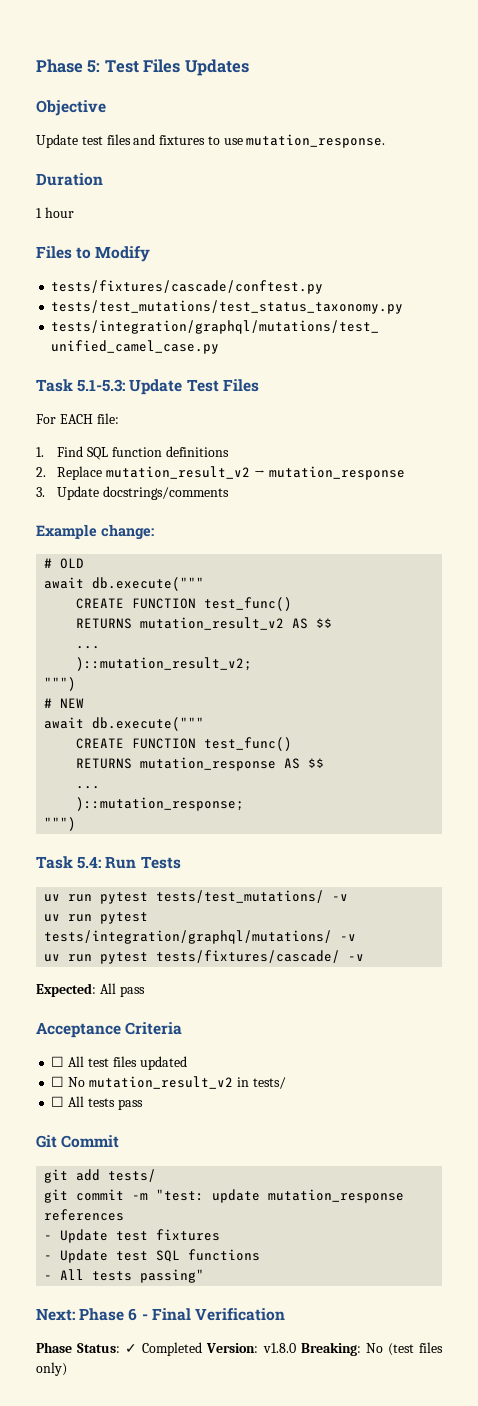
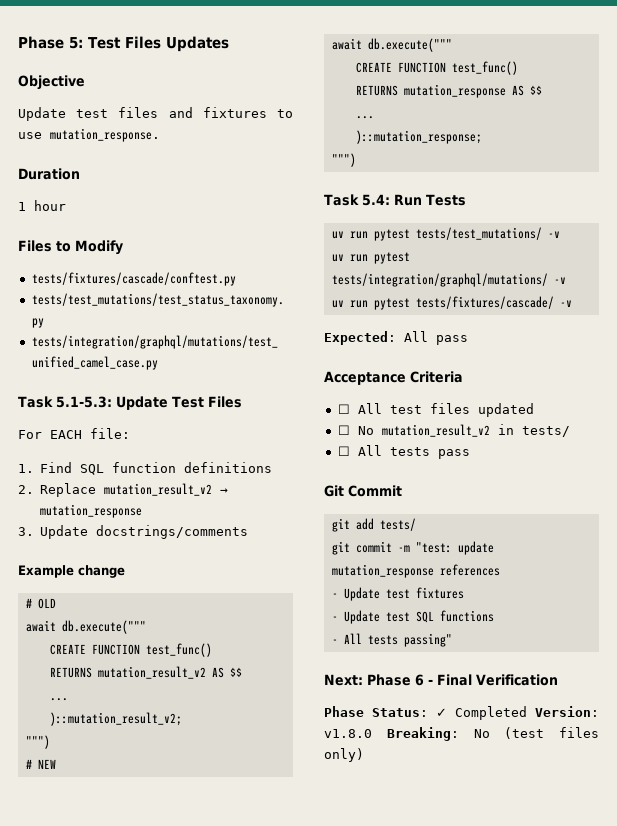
[101,524,154,540] change: -> [78,565,125,578] change

